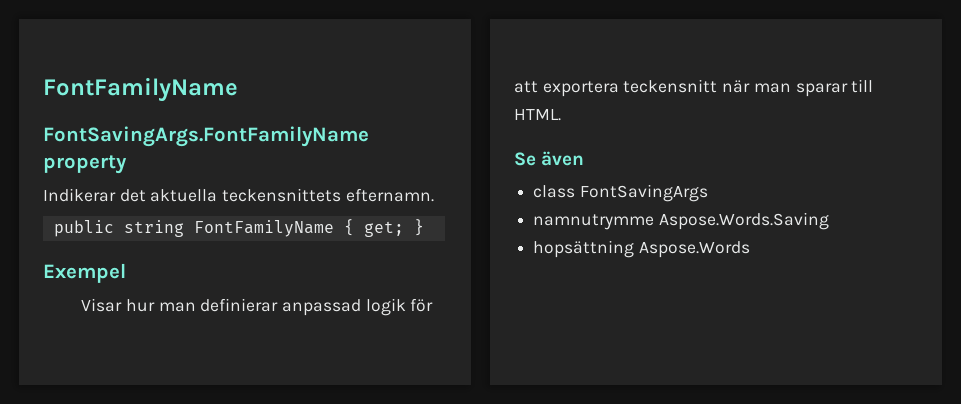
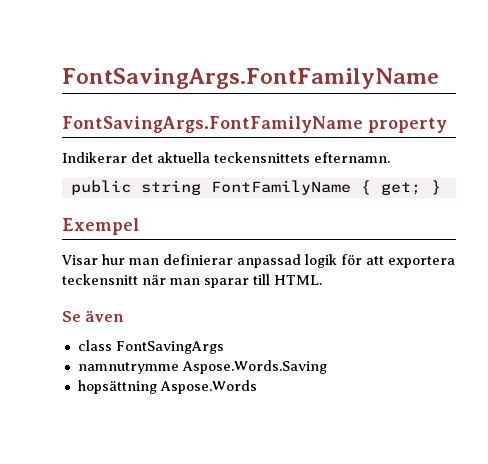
[43,77,238,102] FontFamilyName -> [62,68,439,89] FontSavingArgs.FontFamilyName

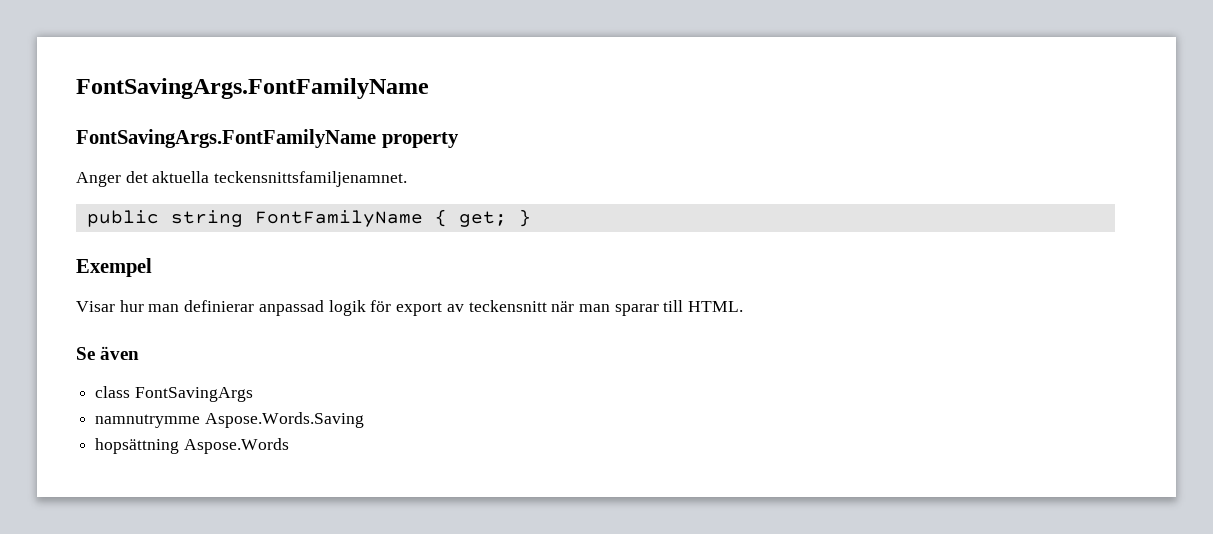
[62,152,127,163] Indikerar -> [76,172,121,187] Anger
[214,152,390,163] teckensnittets efternamn. -> [214,171,408,187] teckensnittsfamiljenamnet.
[366,256,455,268] att exportera -> [396,302,464,316] export av

